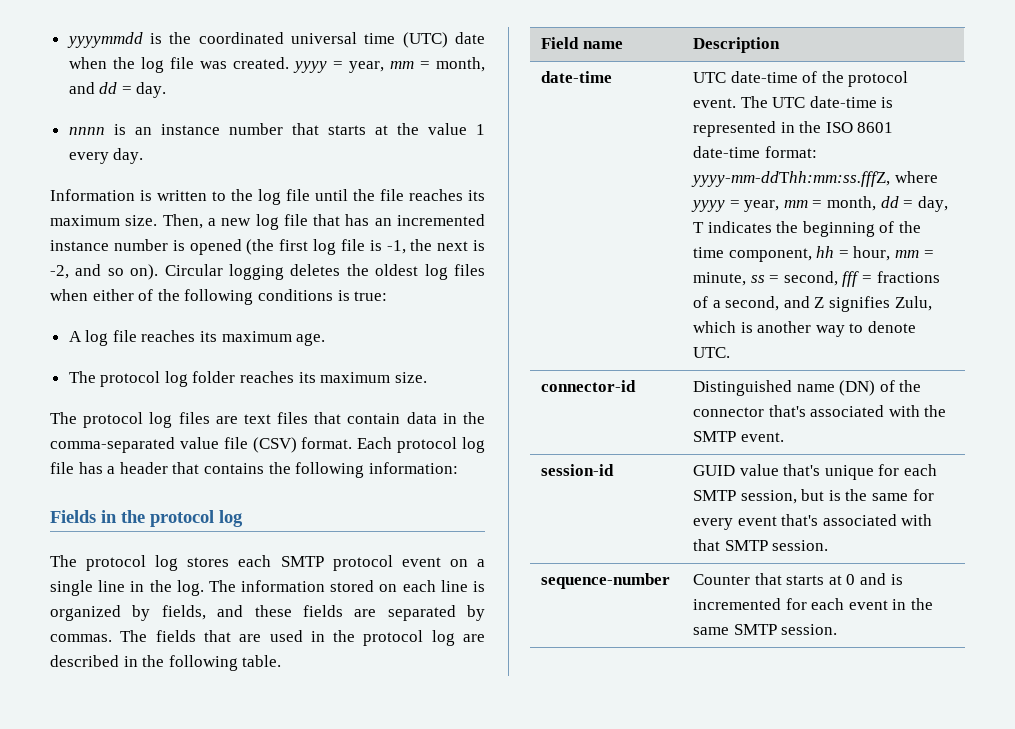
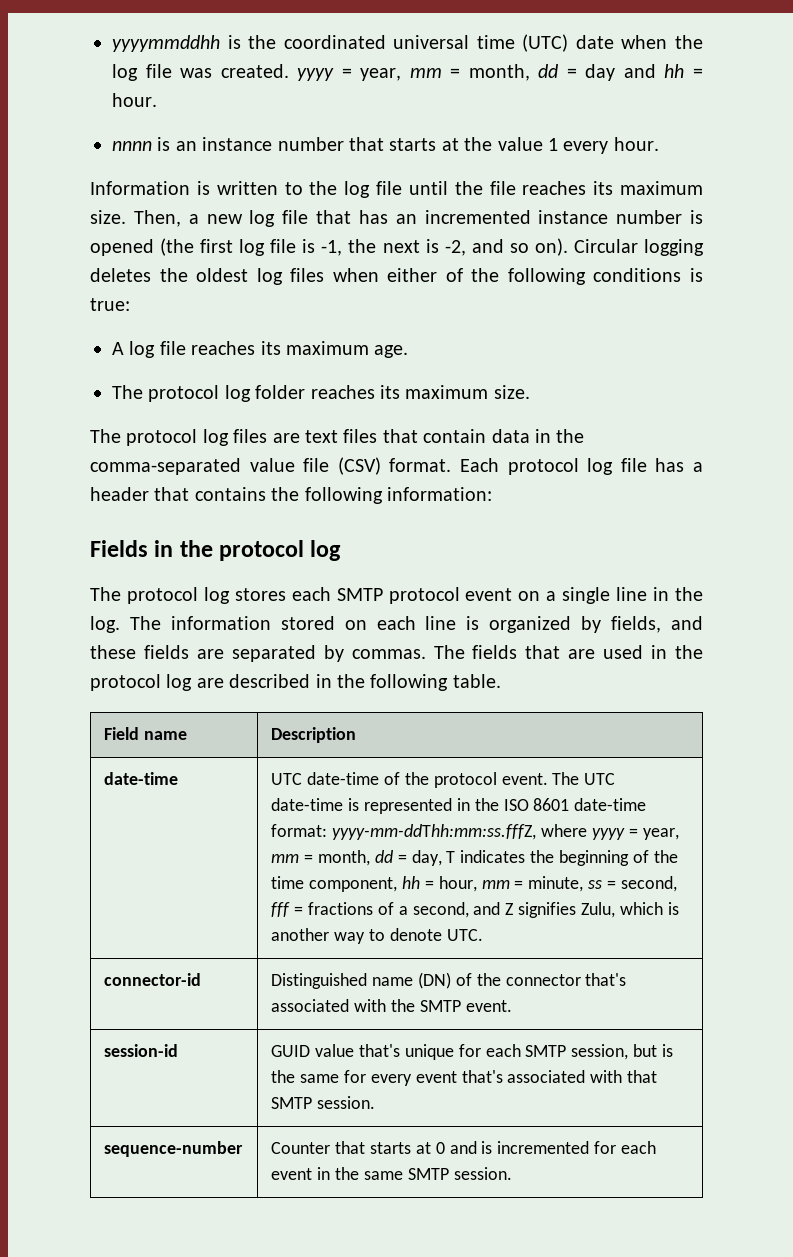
[66,32,143,48] yyyymmdd -> [112,35,220,52] yyyymmddhh
[68,82,167,98] and dd = day. -> [538,64,703,81] [112,93,157,107] dd = day and hh = hour.
[113,148,144,164] day. -> [613,137,659,151] hour.

